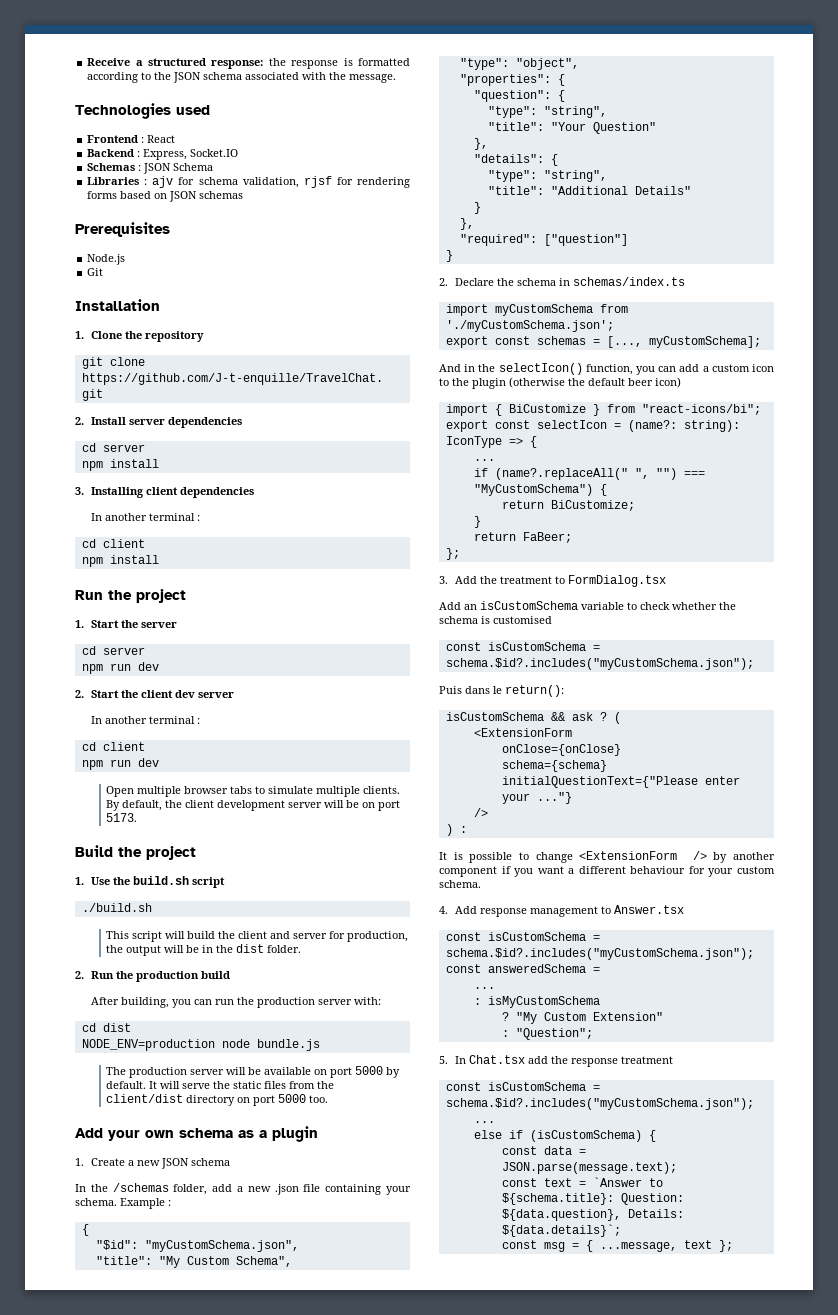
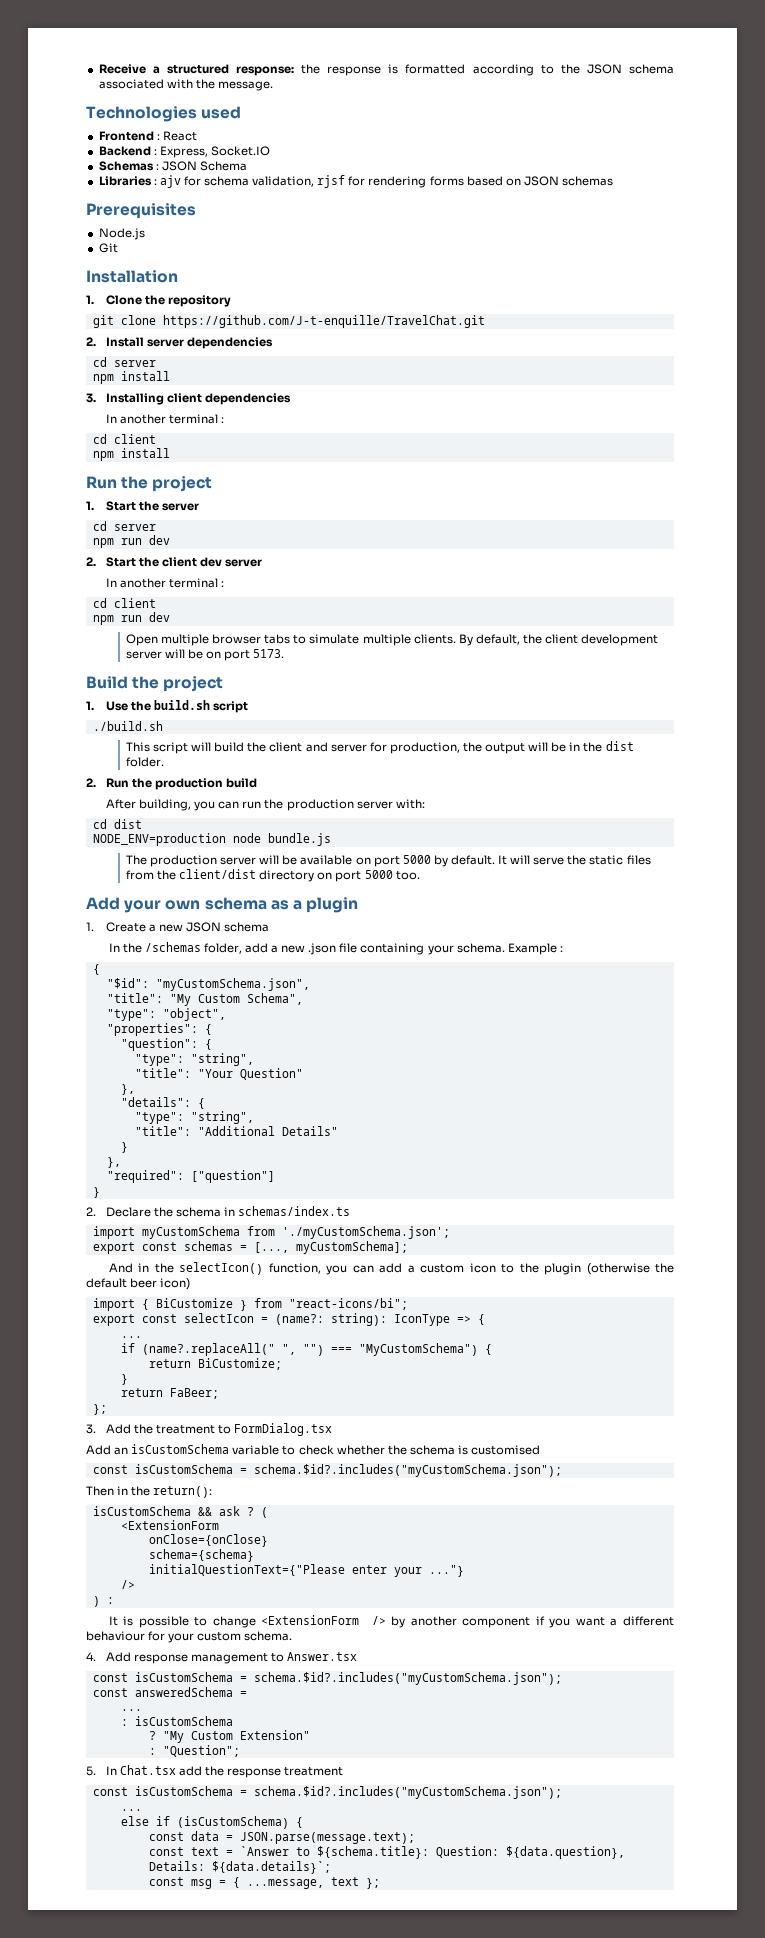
[439,686,502,694] Puis dans le -> [86,1486,151,1496] Then in the
[487,996,600,1008] isMyCustomSchema -> [134,1716,233,1726] isCustomSchema

